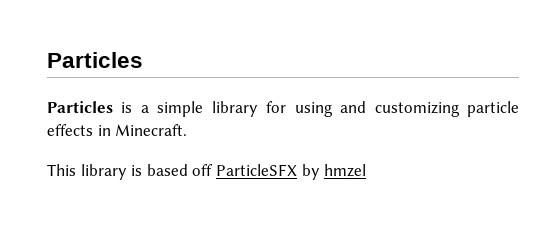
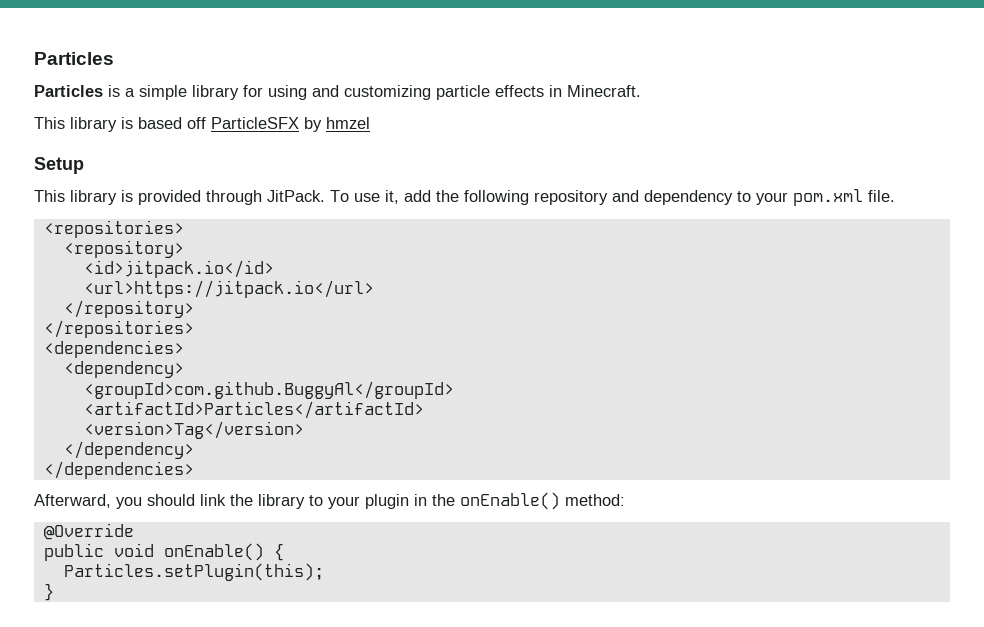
(367, 170) none -> [34,157,84,174] [34,189,895,206] [43,220,184,238] [63,240,184,258] [83,260,274,278] [83,280,374,298] [63,300,194,318] [43,320,194,338] [43,340,184,358] [63,361,184,378] [83,381,454,399] [83,401,424,419] [83,421,304,439] [63,441,194,459] [43,461,194,479] [34,492,625,510] [43,523,134,540] [43,543,284,561] [63,563,324,581] [43,583,54,601] // Setup // This library is provided through JitPack. To use it, add the following repository and dependency to your pom.xml file. // <repositories> // <repository> // <id>jitpack.io</id> // <url>https://jitpack.io</url> // </repository> // </repositories> // <dependencies> // <dependency> // <groupId>com.github.BuggyAl</groupId> // <artifactId>Particles</artifactId> // <version>Tag</version> // </dependency> // </dependencies> // Afterward, you should link the library to your plugin in the onEnable() method: // @Override // public void onEnable() { // Particles.setPlugin(this); // }

